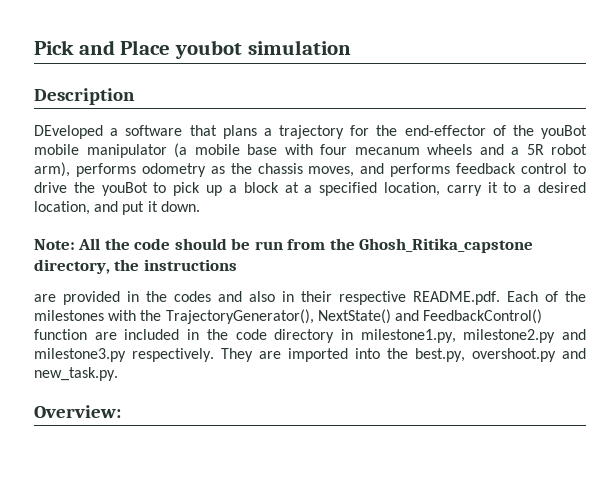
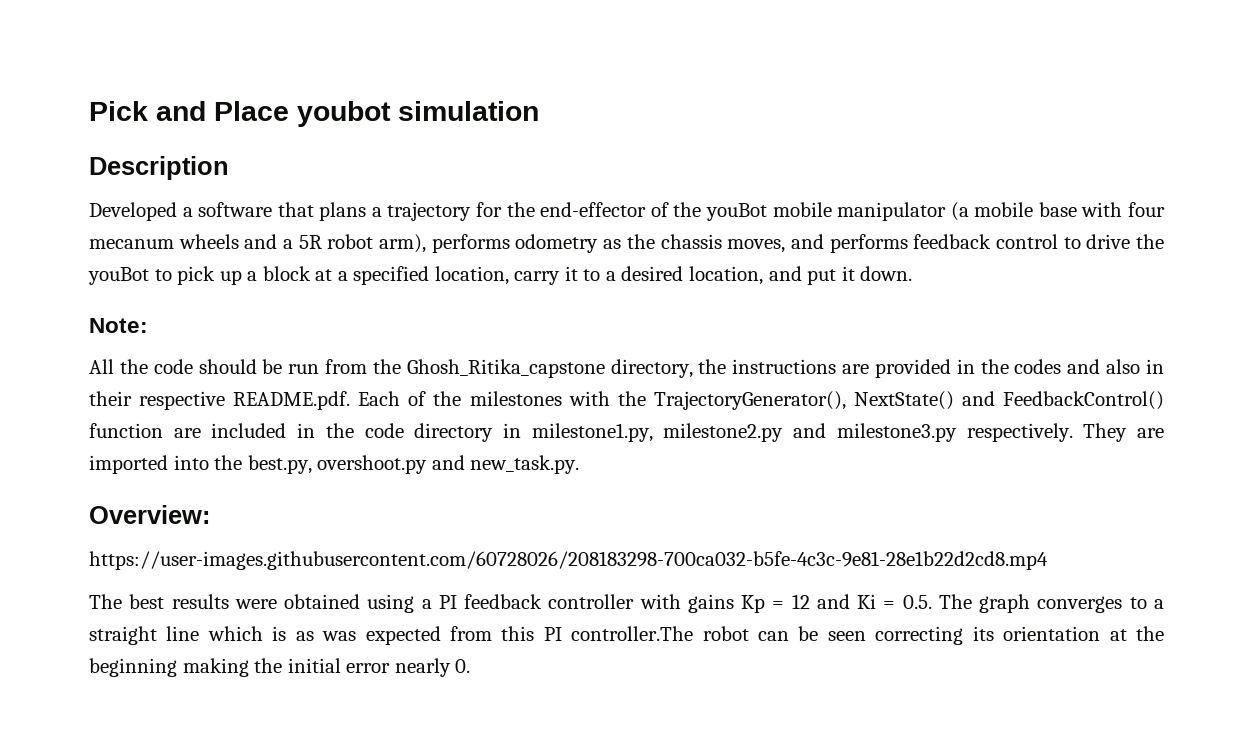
[34,125,103,139] DEveloped -> [89,202,177,221] Developed
(75, 244) none -> (148, 325) //
(237, 265) // -> (837, 366) none
(121, 411) none -> [89,551,1048,570] [89,594,1164,613] [89,626,1165,645] [89,658,471,677] // https://user-images.githubusercontent.com/60728026/208183298-700ca032-b5fe-4c3c-9e81-28e1b22d2cd8.mp4 // The best results were obtained using a PI feedback controller with gains Kp = 12 and Ki = 0.5. The graph converges to a straight line which is as was expected from this PI controller.The robot can be seen correcting its orientation at the beginning making the initial error nearly 0.

